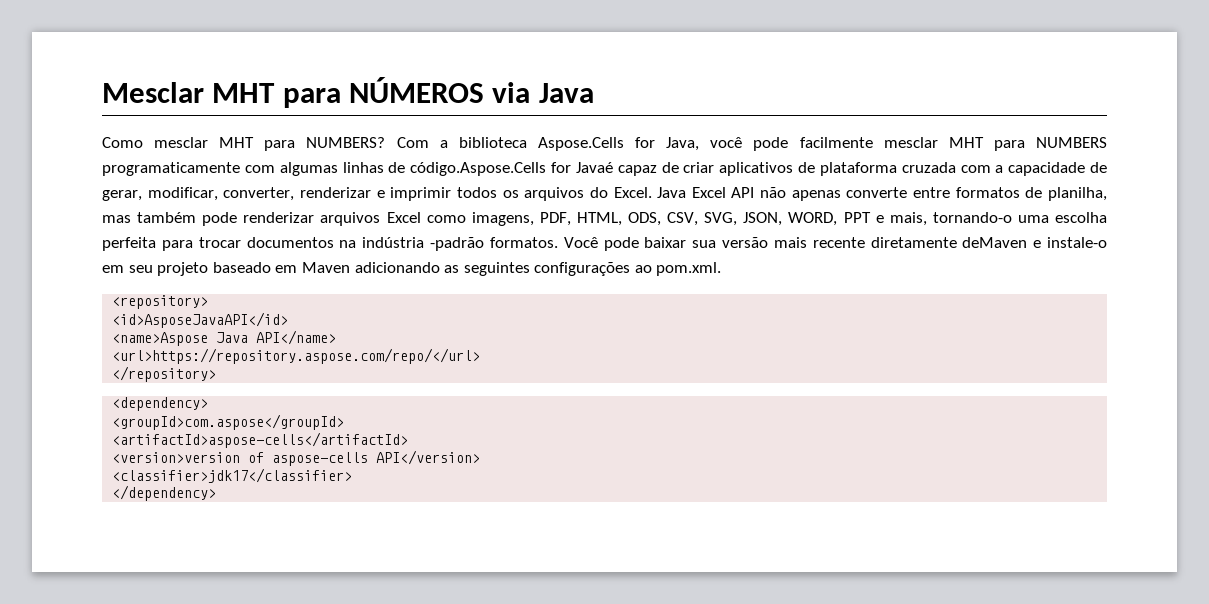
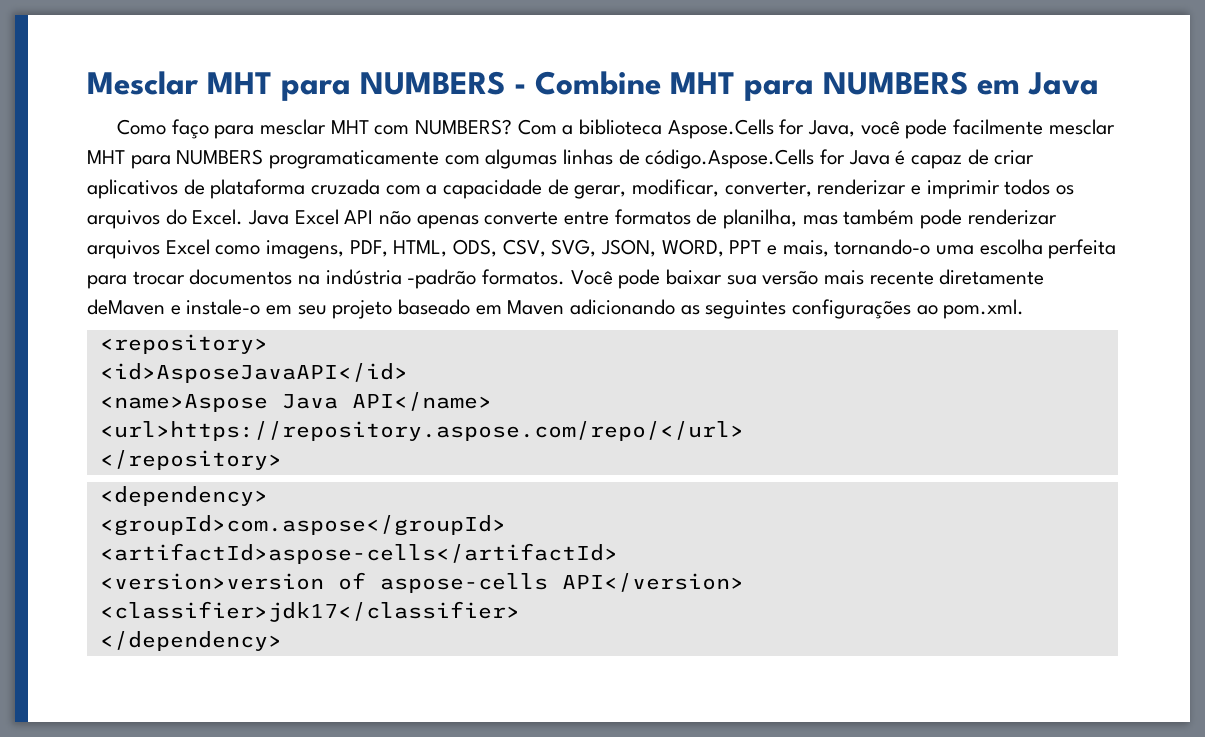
[349,77,531,103] NÚMEROS via -> [360,71,1020,101] NUMBERS - Combine MHT para NUMBERS em
[154,137,296,151] mesclar MHT para -> [171,119,410,139] faço para mesclar MHT com
[575,162,613,173] Javaé -> [848,150,906,165] Java é

